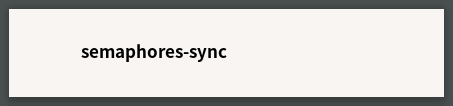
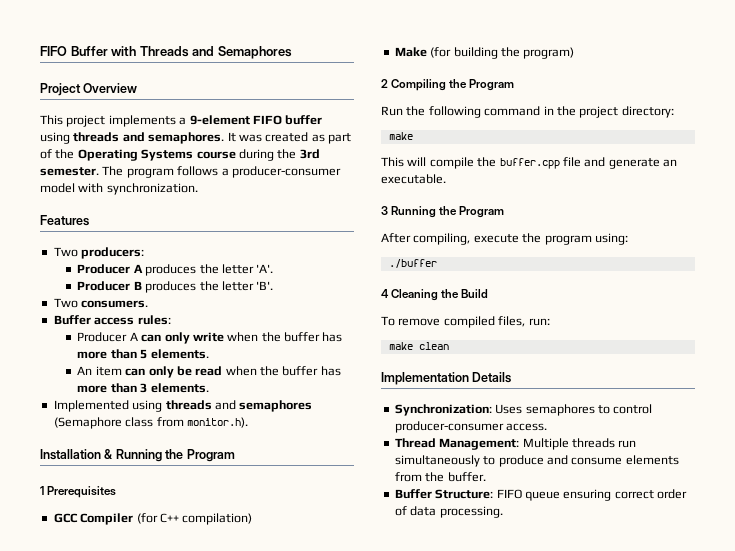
[81,44,227,62] semaphores-sync -> [40,46,292,59] [40,83,138,96] [40,115,323,127] [40,132,351,144] [40,149,320,161] [40,166,341,178] [40,183,198,195] [40,215,89,226] [53,247,145,259] [77,264,274,276] [77,281,274,293] [53,298,149,308] [53,315,171,325] [77,332,343,344] [77,349,209,359] [77,366,341,378] [77,383,209,393] [53,400,313,412] [53,417,248,429] [40,449,235,462] [40,486,117,498] [53,513,253,525] [394,47,575,59] [381,79,515,91] [381,106,674,118] [388,132,413,140] [381,157,677,169] [381,174,446,184] [381,206,505,218] [381,233,628,245] [388,259,437,268] [381,289,489,301] [381,316,550,328] [388,342,449,350] [381,372,512,385] [394,404,653,416] [394,421,548,433] [394,438,637,450] [394,455,679,467] [394,472,486,482] [394,489,687,501] [394,506,503,518] FIFO Buffer with Threads and Semaphores // Project Overview // This project implements a 9-element FIFO buffer using threads and semaphores. It was created as part of the Operating Systems course during the 3rd semester. The program follows a producer-consumer model with synchronization. // Features // Two producers: // Producer A produces the letter 'A'. // Producer B produces the letter 'B'. // Two consumers. // Buffer access rules: // Producer A can only write when the buffer has more than 5 elements. // An item can only be read when the buffer has more than 3 elements. // Implemented using threads and semaphores (Semaphore class from monitor.h). // Installation & Running the Program // 1 Prerequisites // GCC Compiler (for C++ compilation) // Make (for building the program) // 2 Compiling the Program // Run the following command in the project directory: // make // This will compile the buffer.cpp file and generate an executable. // 3 Running the Program // After compiling, execute the program using: // ./buffer // 4 Cleaning the Build // To remove compiled files, run: // make clean // Implementation Details // Synchronization: Uses semaphores to control producer-consumer access. // Thread Management: Multiple threads run simultaneously to produce and consume elements from the buffer. // Buffer Structure: FIFO queue ensuring correct order of data processing.

